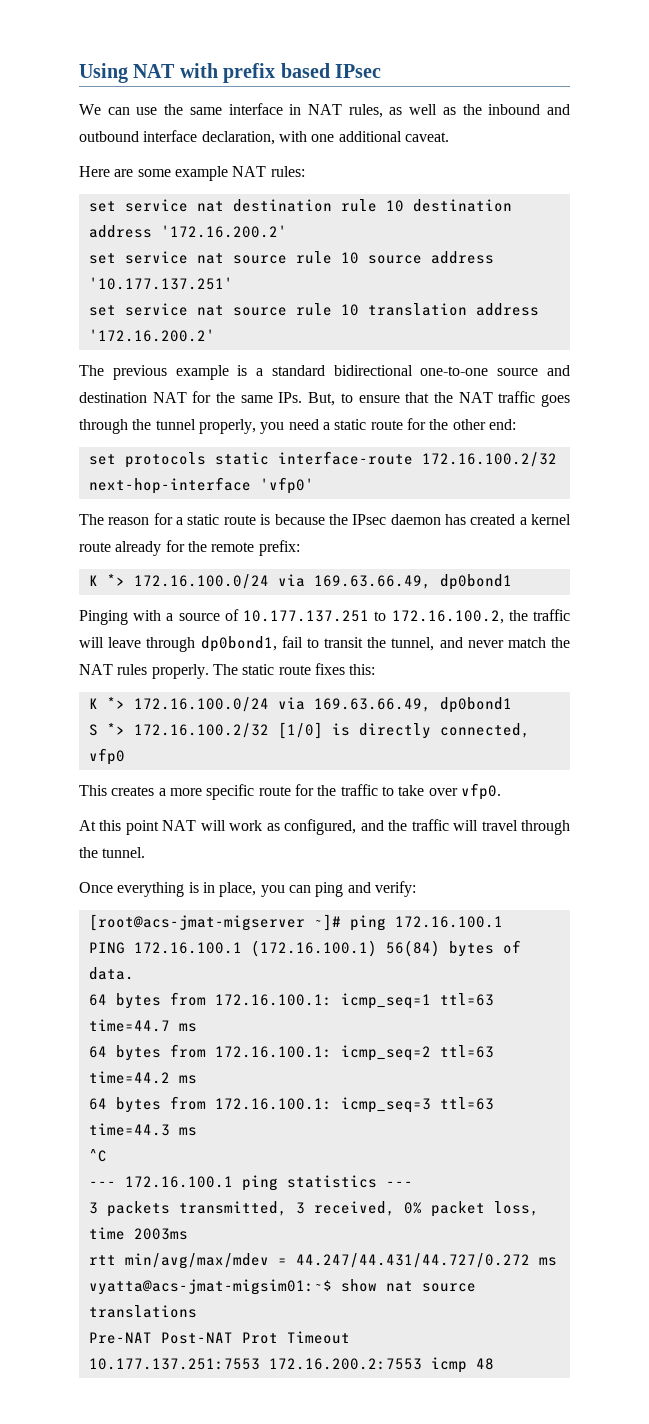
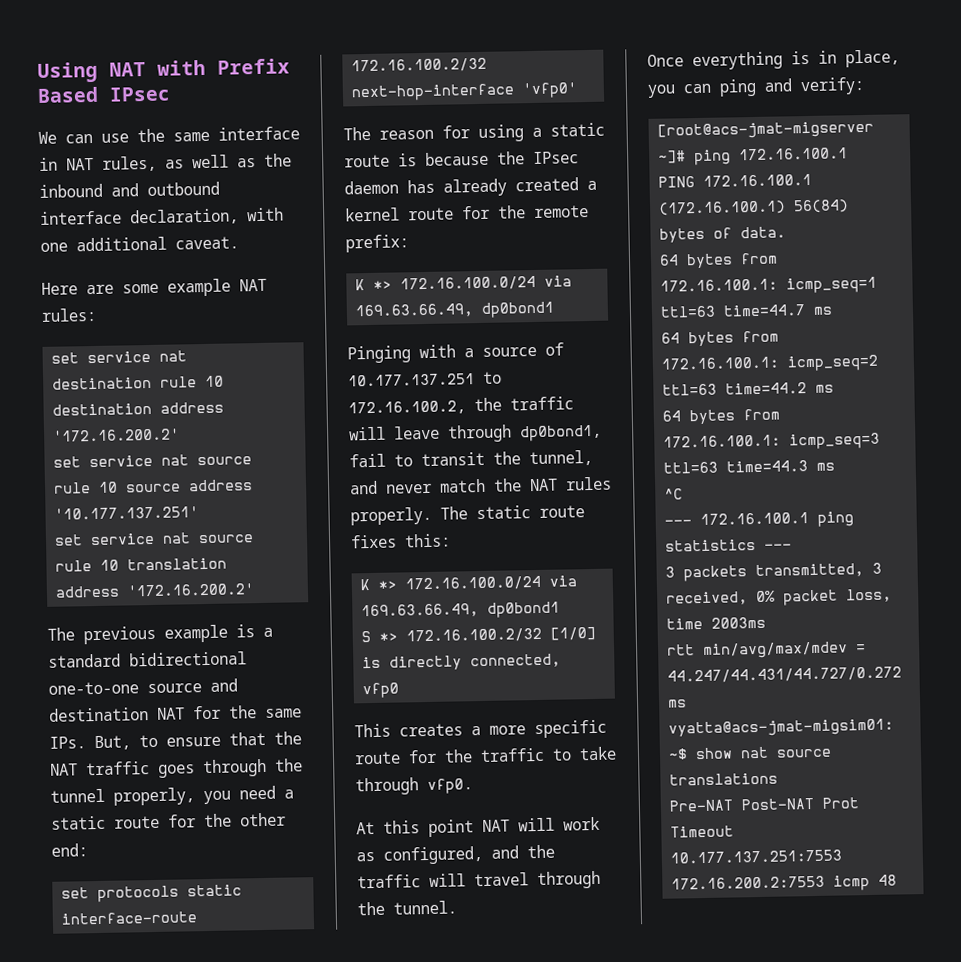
[223,63,330,83] prefix based -> [217,58,290,75] [37,86,99,103] Prefix Based
(173, 519) none -> [478,124,524,142] using
(466, 519) none -> [443,178,507,197] already
[115,541,162,556] already -> (454, 214) none
[428,788,458,796] over -> [355,777,419,796] through

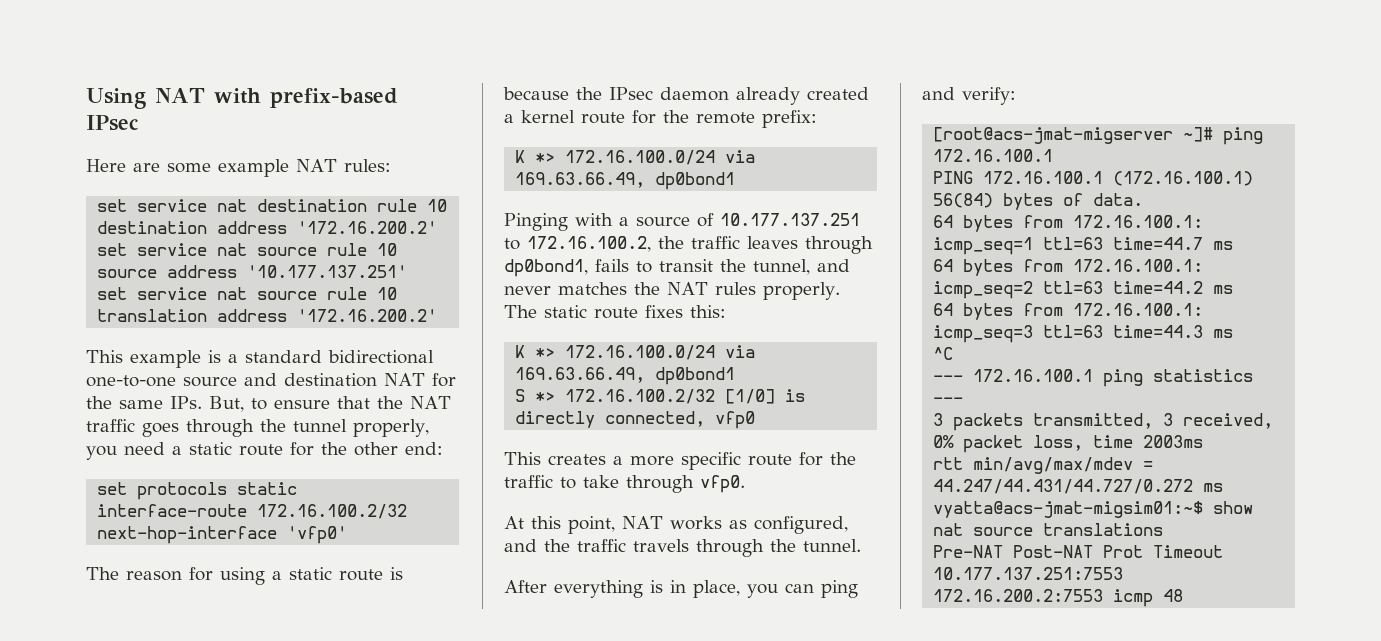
[217,58,290,75] [37,86,171,103] [38,126,300,144] [39,153,292,172] [39,181,220,198] [40,207,284,226] [40,236,239,252] Prefix Based IPsec // We can use the same interface in NAT rules, as well as the inbound and outbound interface declaration, with one additional caveat. -> [269,88,398,108] [86,115,139,131] prefix-based IPsec
[47,625,156,645] The previous -> [86,350,123,363] This
[407,179,435,194] has -> (729, 94) none
[349,425,440,441] will leave -> [747,236,798,249] leaves
[349,453,386,468] fail -> [595,259,629,272] fails
[439,478,486,493] match -> [558,282,627,295] matches
[428,816,600,838] point NAT will work -> [568,516,722,534] point, NAT works
[429,872,529,887] will travel -> [633,539,689,552] travels
[647,54,684,67] Once -> [504,580,547,593] After

